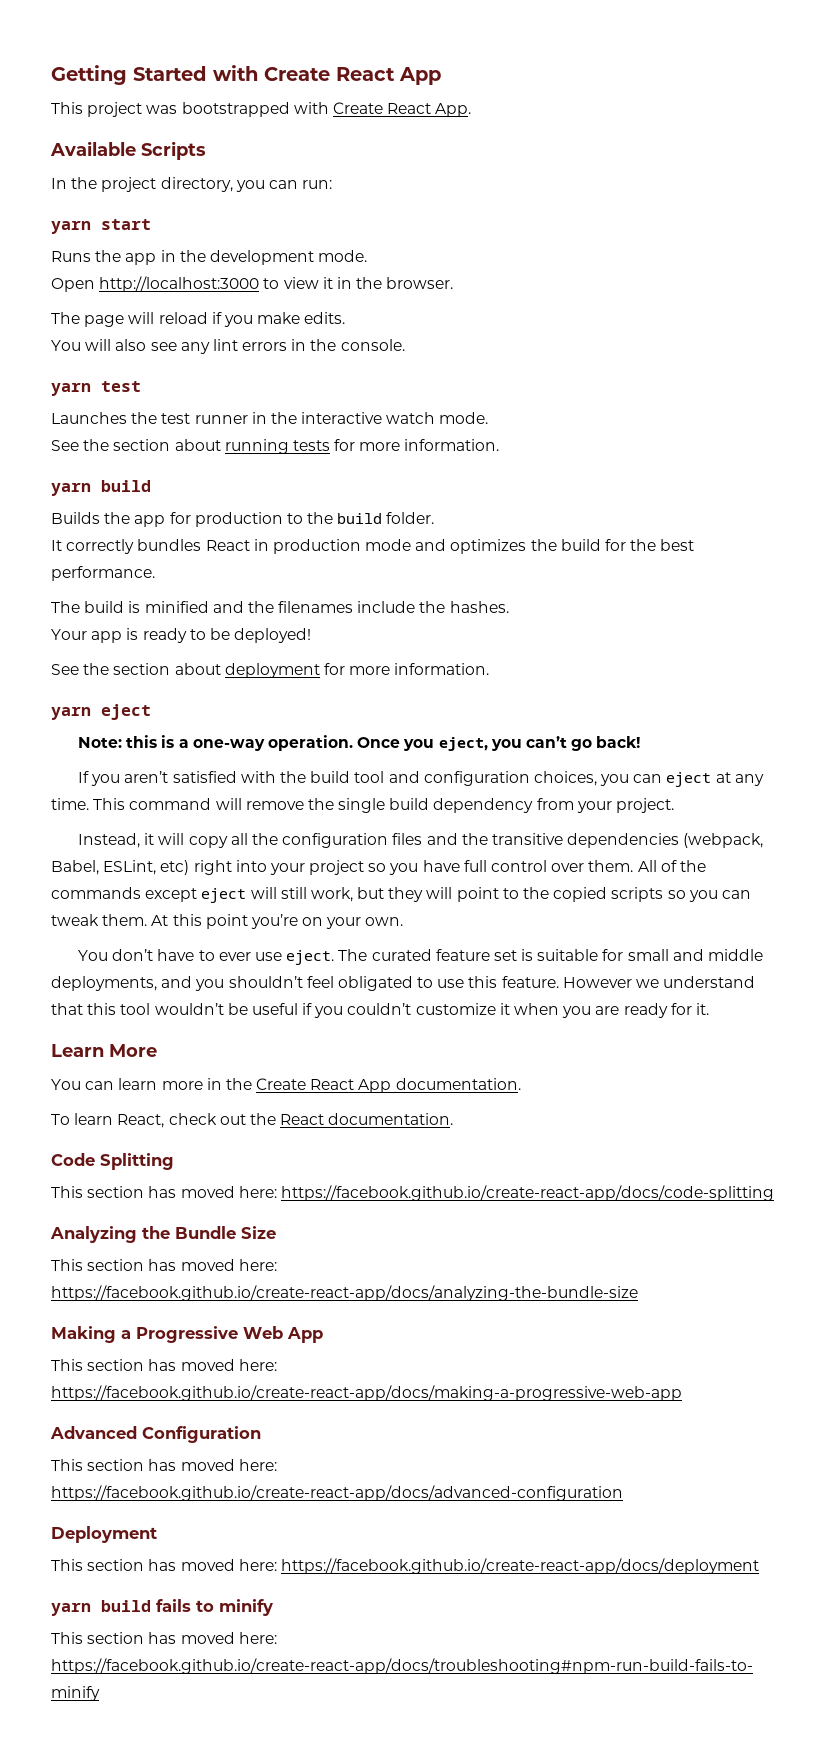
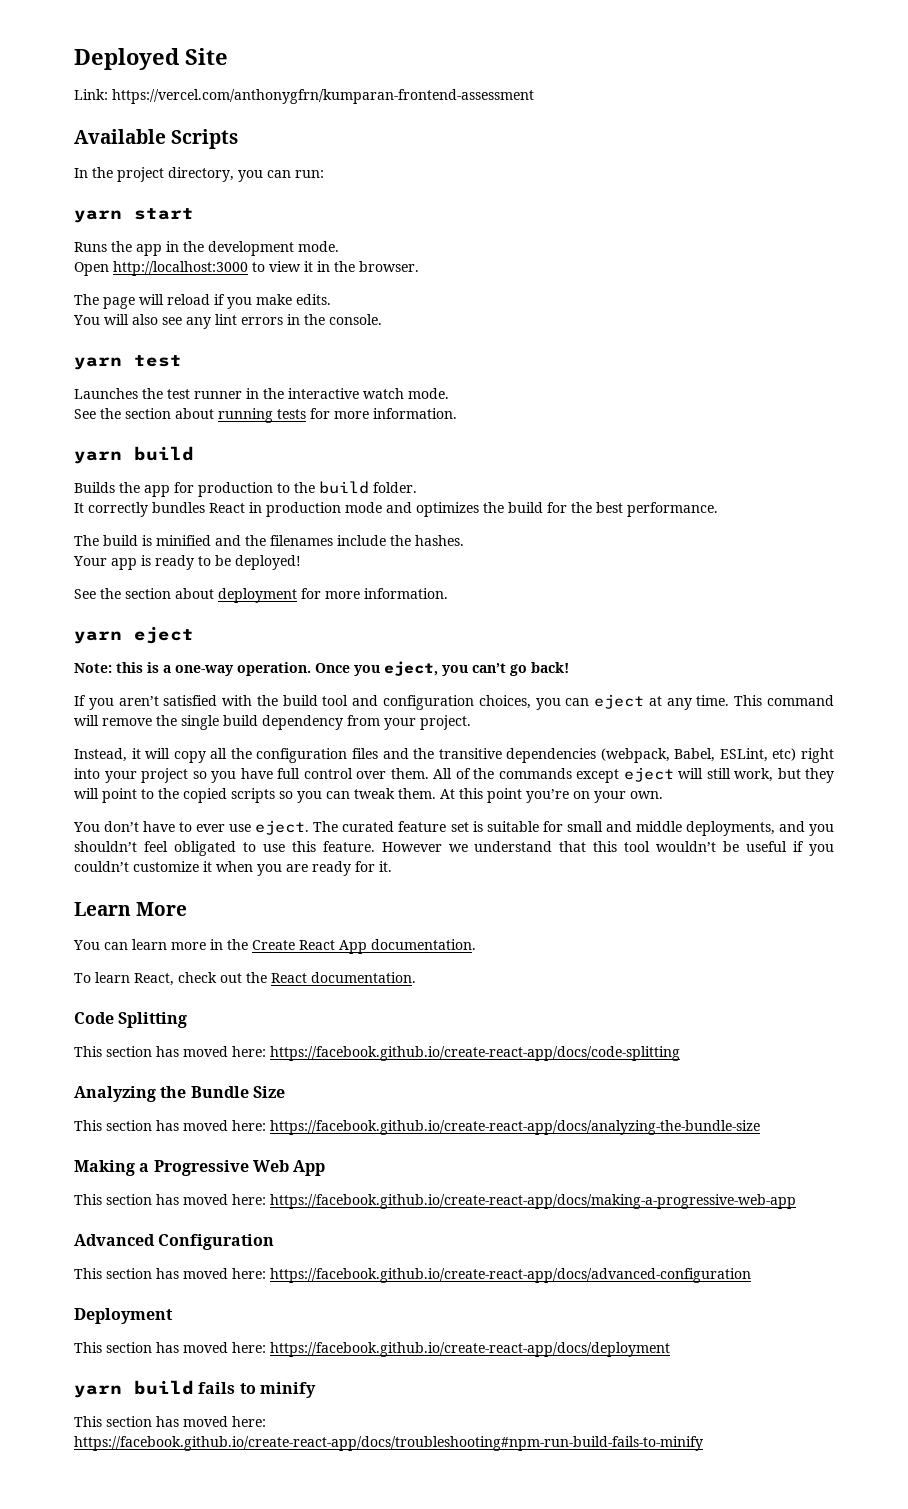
[51,65,441,85] [51,102,472,117] Getting Started with Create React App // This project was bootstrapped with Create React App. -> [74,48,228,70] [74,89,534,104] Deployed Site // Link: https://vercel.com/anthonygfrn/kumparan-frontend-assessment

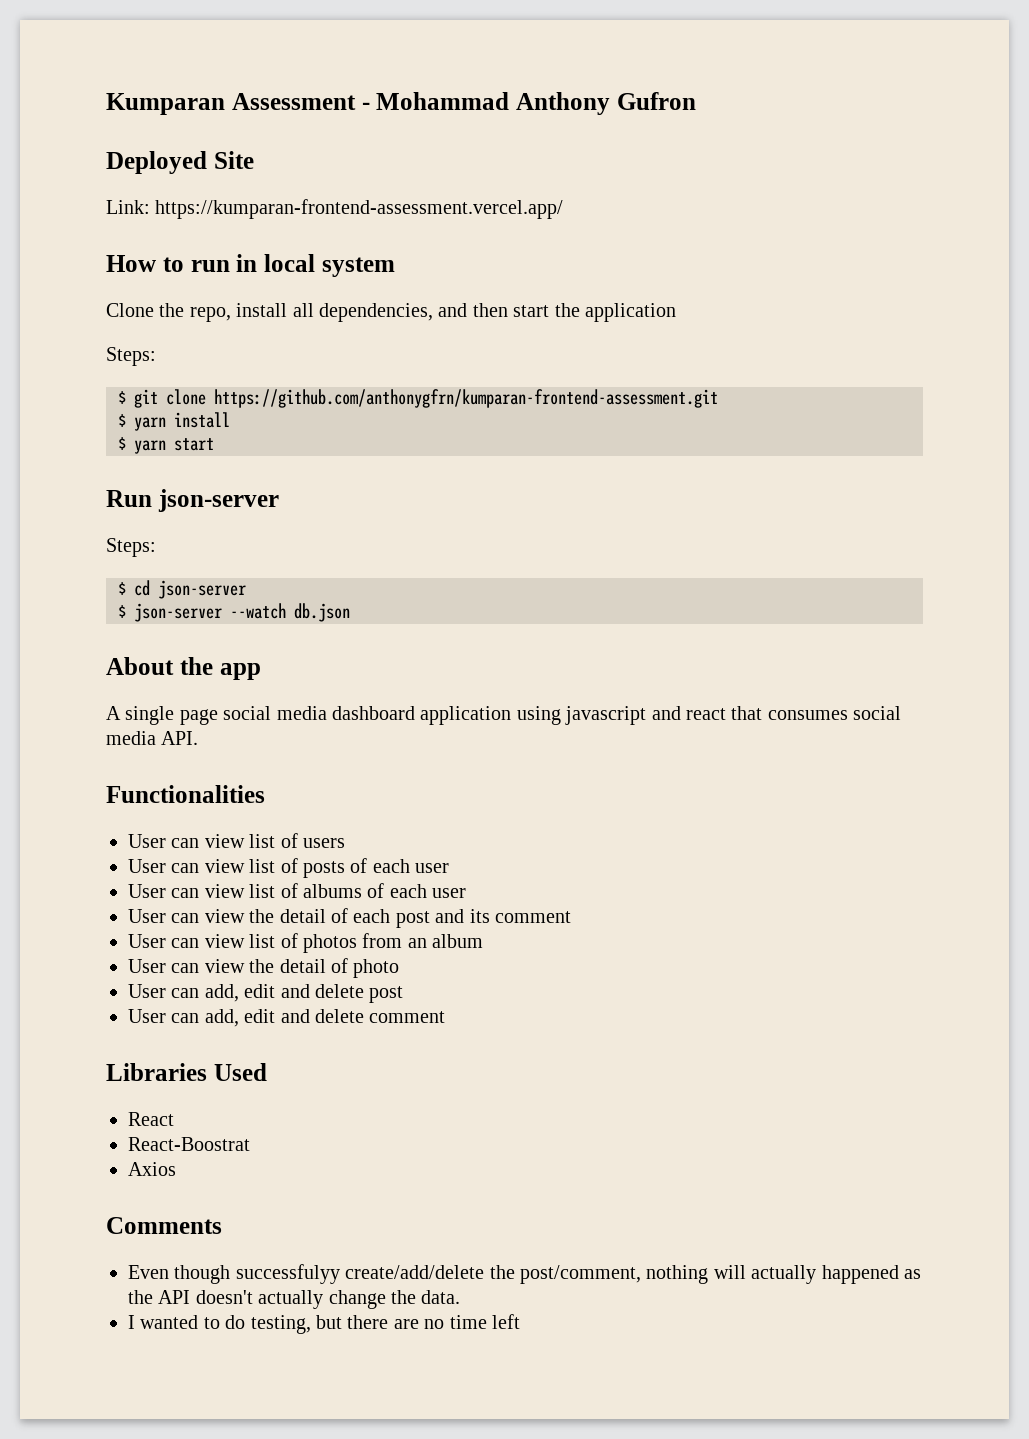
[74,48,228,70] [74,89,534,104] [74,129,239,149] [74,167,324,182] [74,208,194,223] [74,241,339,256] [74,261,419,276] [74,294,331,309] [73,314,382,329] [74,355,182,370] [74,388,449,399] [74,408,457,423] [74,446,194,464] [74,481,417,497] [74,502,718,517] [74,535,464,546] [73,555,301,570] [74,588,448,603] [74,626,194,644] [74,661,569,676] [74,694,835,710] [74,715,471,730] [74,748,834,763] [74,767,834,783] [74,788,663,803] [73,820,834,836] [74,841,835,856] [74,861,392,876] [74,902,188,916] [73,939,476,954] [74,972,416,986] [74,1012,188,1028] [74,1046,680,1061] [74,1086,285,1102] [74,1120,760,1135] [74,1160,326,1176] [74,1194,796,1209] [74,1234,275,1250] [74,1268,751,1283] [74,1308,173,1324] [74,1342,670,1357] [74,1380,316,1398] [74,1416,266,1427] [74,1436,703,1451] Deployed Site // Link: https://vercel.com/anthonygfrn/kumparan-frontend-assessment // Available Scripts // In the project directory, you can run: // yarn start // Runs the app in the development mode. // Open http://localhost:3000 to view it in the browser. // The page will reload if you make edits. // You will also see any lint errors in the console. // yarn test // Launches the test runner in the interactive watch mode. // See the section about running tests for more information. // yarn build // Builds the app for production to the build folder. // It correctly bundles React in production mode and optimizes the build for the best performance. // The build is minified and the filenames include the hashes. // Your app is ready to be deployed! // See the section about deployment for more information. // yarn eject // Note: this is a one-way operation. Once you eject, you can’t go back! // If you aren’t satisfied with the build tool and configuration choices, you can eject at any time. This command will remove the single build dependency from your project. // Instead, it will copy all the configuration files and the transitive dependencies (webpack, Babel, ESLint, etc) right into your project so you have full control over them. All of the commands except eject will still work, but they will point to the copied scripts so you can tweak them. At this point you’re on your own. // You don’t have to ever use eject. The curated feature set is suitable for small and middle deployments, and you shouldn’t feel obligated to use this feature. However we understand that this tool wouldn’t be useful if you couldn’t customize it when you are ready for it. // Learn More // You can learn more in the Create React App documentation. // To learn React, check out the React documentation. // Code Splitting // This section has moved here: https://facebook.github.io/create-react-app/docs/code-splitting // Analyzing the Bundle Size // This section has moved here: https://facebook.github.io/create-react-app/docs/analyzing-the-bundle-size // Making a Progressive Web App // This section has moved here: https://facebook.github.io/create-react-app/docs/making-a-progressive-web-app // Advanced Configuration // This section has moved here: https://facebook.github.io/create-react-app/docs/advanced-configuration // Deployment // This section has moved here: https://facebook.github.io/create-react-app/docs/deployment // yarn build fails to minify // This section has moved here: https://facebook.github.io/create-react-app/docs/troubleshooting#npm-run-build-fails-to-minify -> [106,92,696,115] [106,151,254,174] [106,199,564,219] [106,254,395,277] [106,303,676,322] [106,347,156,366] [118,389,718,408] [118,412,230,431] [118,437,214,454] [106,489,279,512] [106,538,156,557] [118,580,246,599] [118,603,350,622] [106,657,261,680] [106,706,902,725] [106,731,199,745] [106,785,265,803] [128,833,345,848] [128,858,450,878] [128,883,467,898] [128,908,571,928] [128,933,484,953] [128,958,400,978] [128,984,404,1003] [128,1009,446,1027] [106,1063,267,1081] [128,1112,174,1126] [128,1137,250,1151] [128,1162,176,1176] [106,1217,222,1234] [128,1264,921,1284] [128,1290,461,1309] [128,1314,520,1334] Kumparan Assessment - Mohammad Anthony Gufron // Deployed Site // Link: https://kumparan-frontend-assessment.vercel.app/ // How to run in local system // Clone the repo, install all dependencies, and then start the application // Steps: // $ git clone https://github.com/anthonygfrn/kumparan-frontend-assessment.git // $ yarn install // $ yarn start // Run json-server // Steps: // $ cd json-server // $ json-server --watch db.json // About the app // A single page social media dashboard application using javascript and react that consumes social media API. // Functionalities // User can view list of users // User can view list of posts of each user // User can view list of albums of each user // User can view the detail of each post and its comment // User can view list of photos from an album // User can view the detail of photo // User can add, edit and delete post // User can add, edit and delete comment // Libraries Used // React // React-Boostrat // Axios // Comments // Even though successfulyy create/add/delete the post/comment, nothing will actually happened as the API doesn't actually change the data. // I wanted to do testing, but there are no time left

